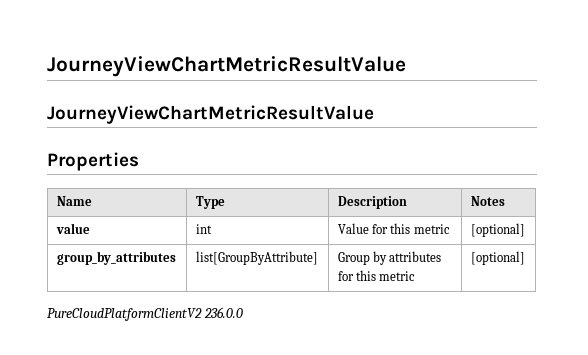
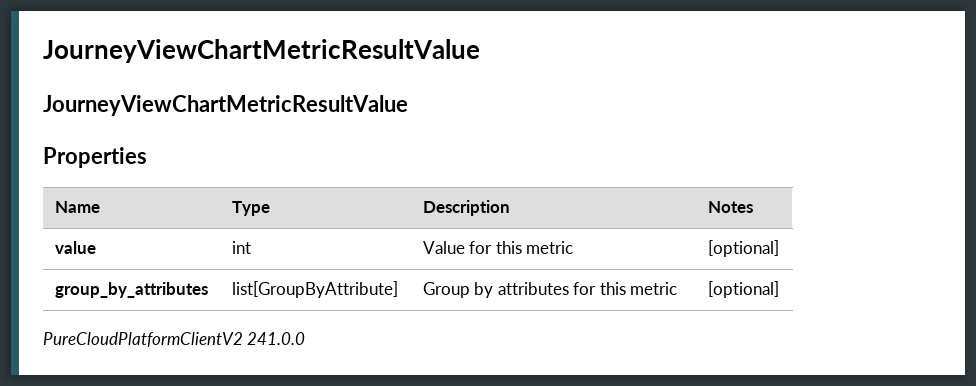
[203,307,243,318] 236.0.0 -> [247,332,306,345] 241.0.0

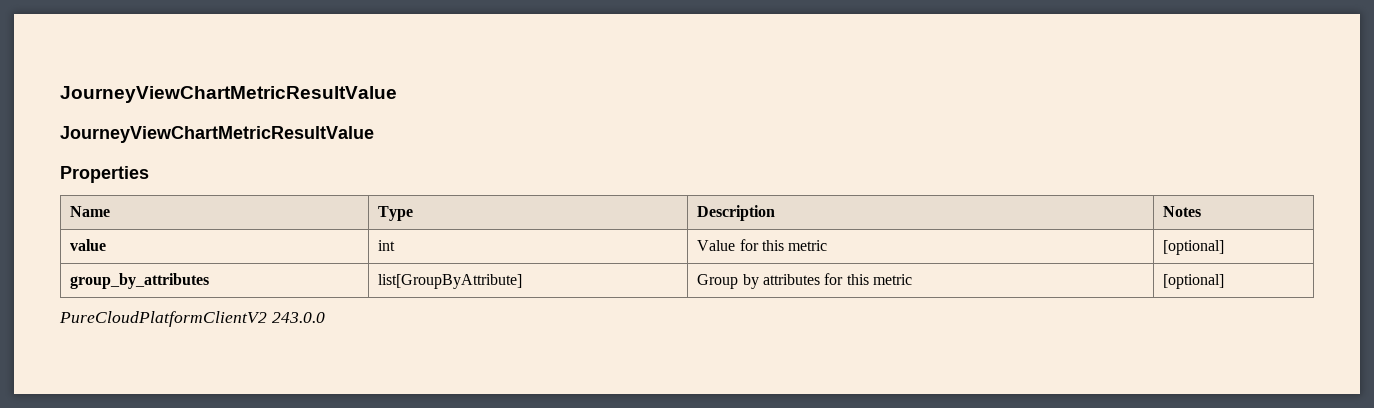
[247,332,306,345] 241.0.0 -> [271,312,325,323] 243.0.0

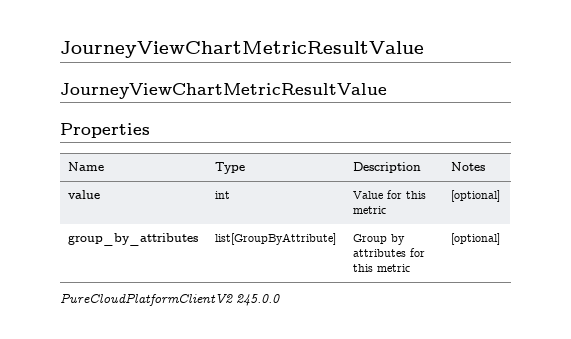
[271,312,325,323] 243.0.0 -> [236,294,280,306] 245.0.0

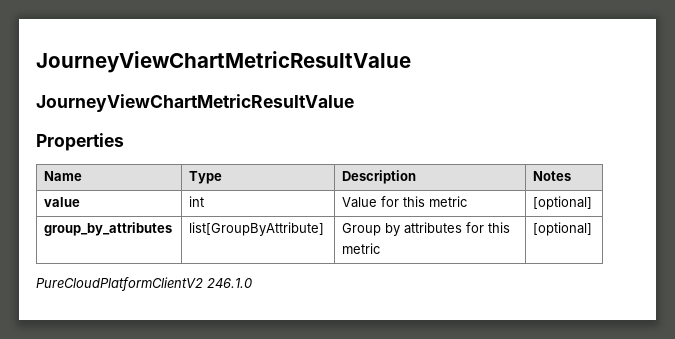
[236,294,280,306] 245.0.0 -> [207,278,253,288] 246.1.0

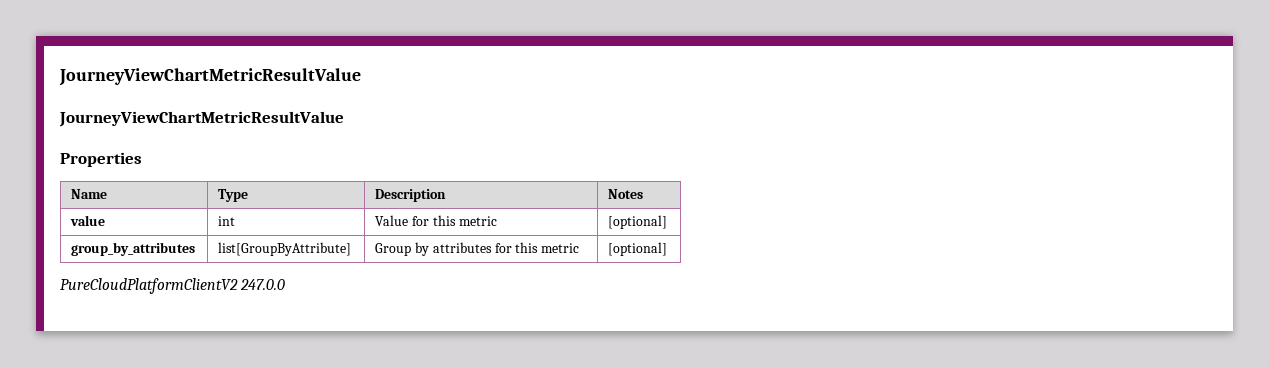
[207,278,253,288] 246.1.0 -> [240,279,286,290] 247.0.0

